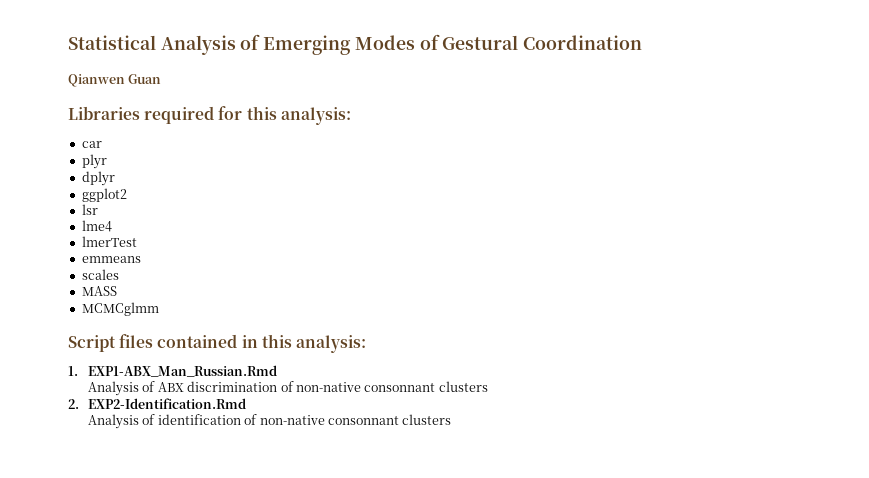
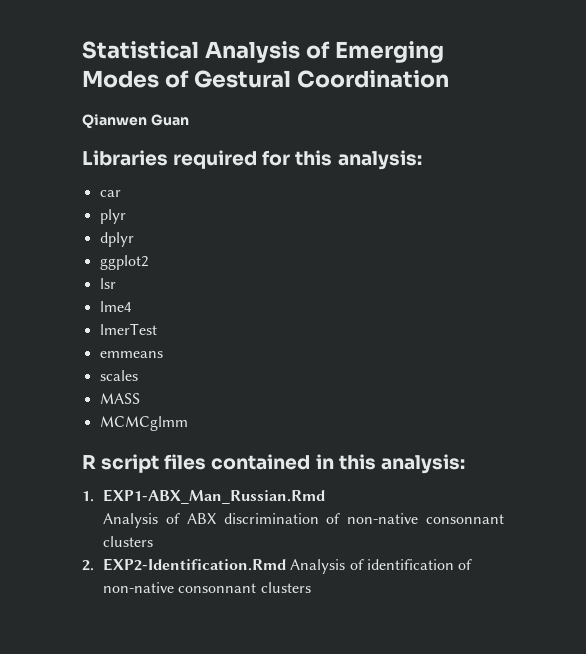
[68,335,116,352] Script -> [82,454,160,473] R script
(247, 403) // -> (287, 564) none

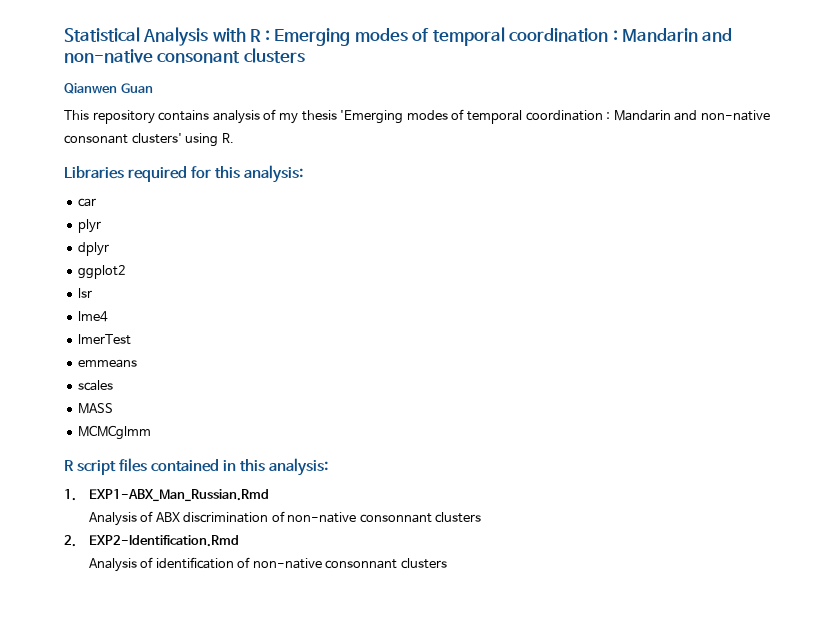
[305,41,444,63] [82,70,449,88] [82,114,189,129] of Emerging Modes of Gestural Coordination // Qianwen Guan -> [212,27,733,46] [64,48,305,63] [64,83,153,94] [64,109,771,124] [64,133,234,147] with R : Emerging modes of temporal coordination : Mandarin and non-native consonant clusters // Qianwen Guan // This repository contains analysis of my thesis 'Emerging modes of temporal coordination : Mandarin and non-native consonant clusters' using R.
(287, 564) none -> (239, 541) //

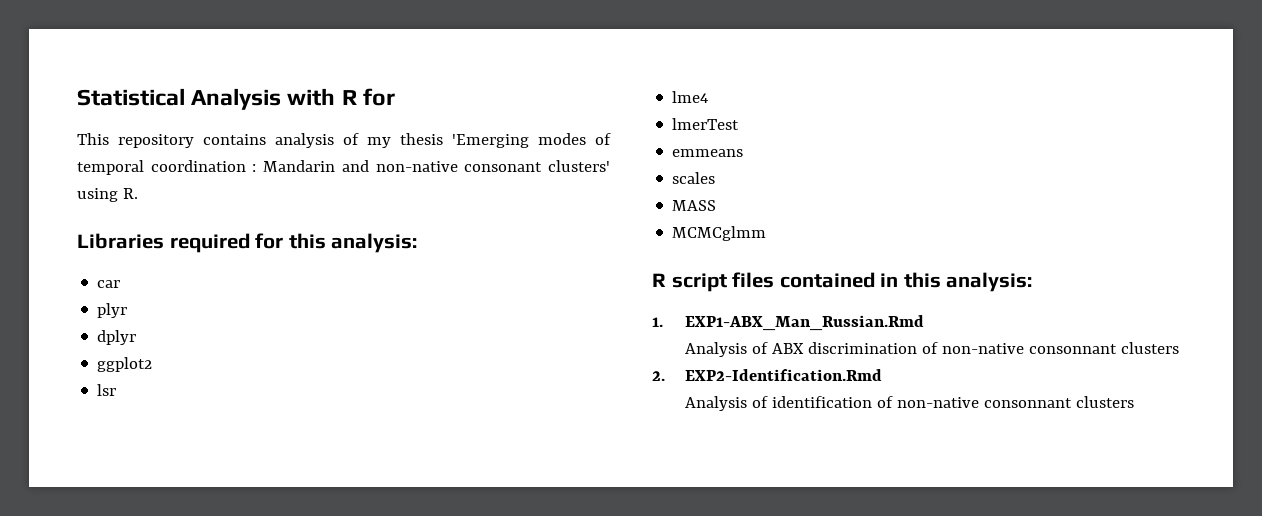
[264,27,733,46] [64,48,305,63] [64,83,153,94] : Emerging modes of temporal coordination : Mandarin and non-native consonant clusters // Qianwen Guan -> [362,88,395,106] for

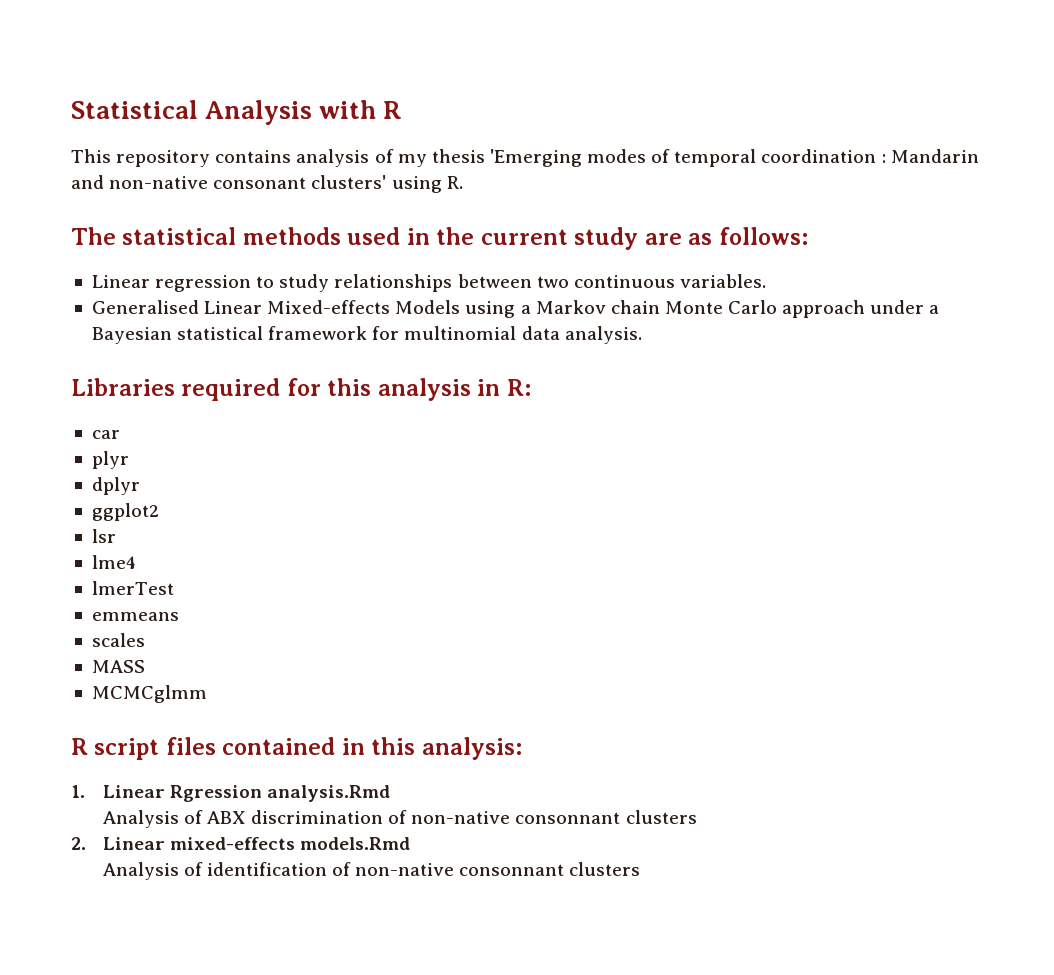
[362,88,395,106] for -> (403, 110) none
(138, 193) none -> [71,227,808,250] [91,274,766,292] [91,300,940,318] [91,326,642,344] // The statistical methods used in the current study are as follows: // Linear regression to study relationships between two continuous variables. // Generalised Linear Mixed-effects Models using a Markov chain Monte Carlo approach under a Bayesian statistical framework for multinomial data analysis.
[331,233,418,253] analysis: -> [377,378,531,401] analysis in R:
[685,315,925,331] EXP1-ABX_Man_Russian.Rmd -> [102,785,390,802] Linear Rgression analysis.Rmd
[685,369,883,381] EXP2-Identification.Rmd -> [102,837,410,850] Linear mixed-effects models.Rmd

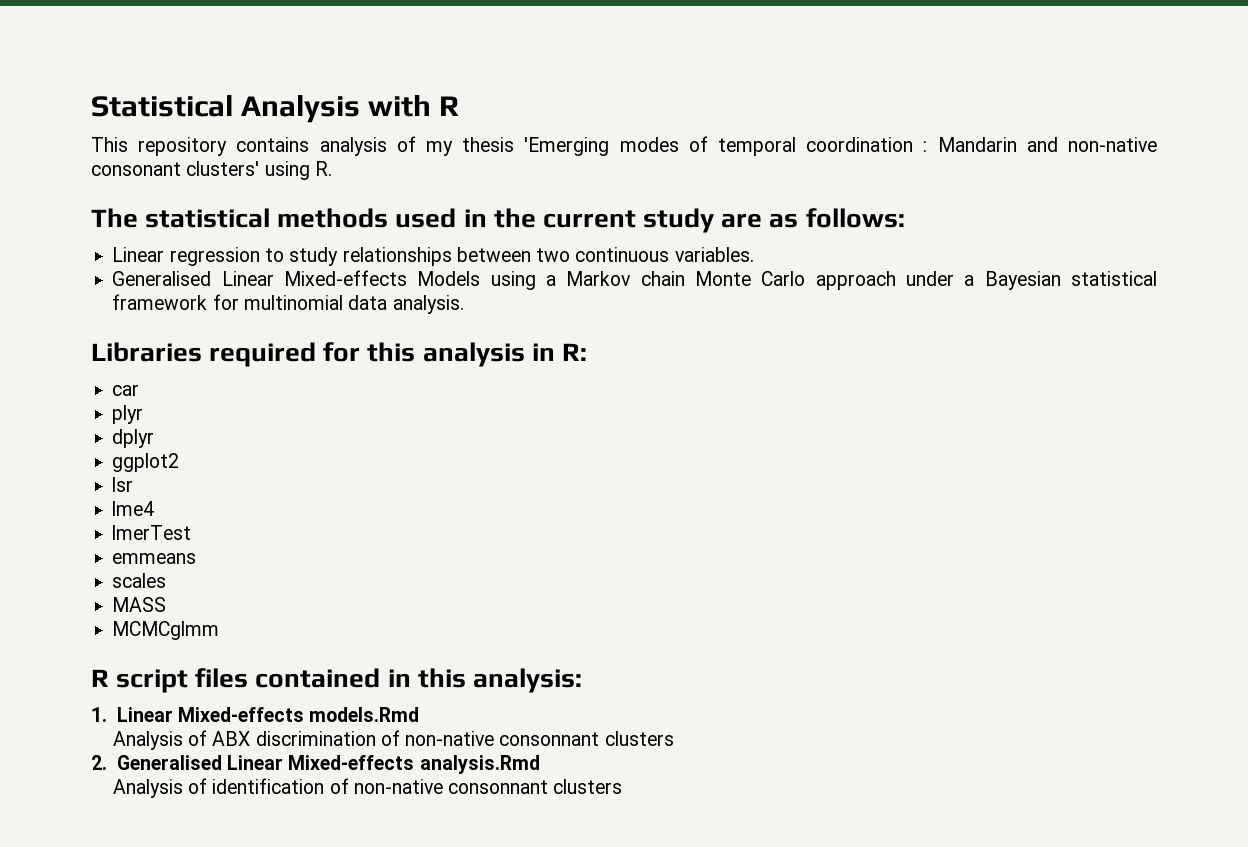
[169,785,390,802] Rgression analysis.Rmd -> [178,707,420,722] Mixed-effects models.Rmd
[102,837,410,850] Linear mixed-effects models.Rmd -> [116,755,540,774] Generalised Linear Mixed-effects analysis.Rmd

